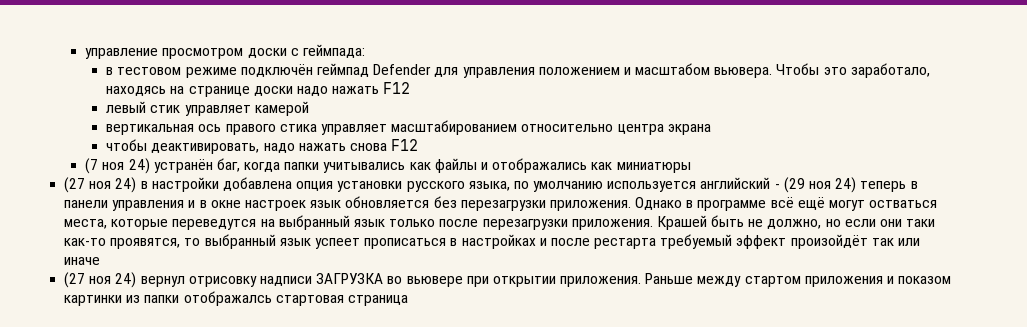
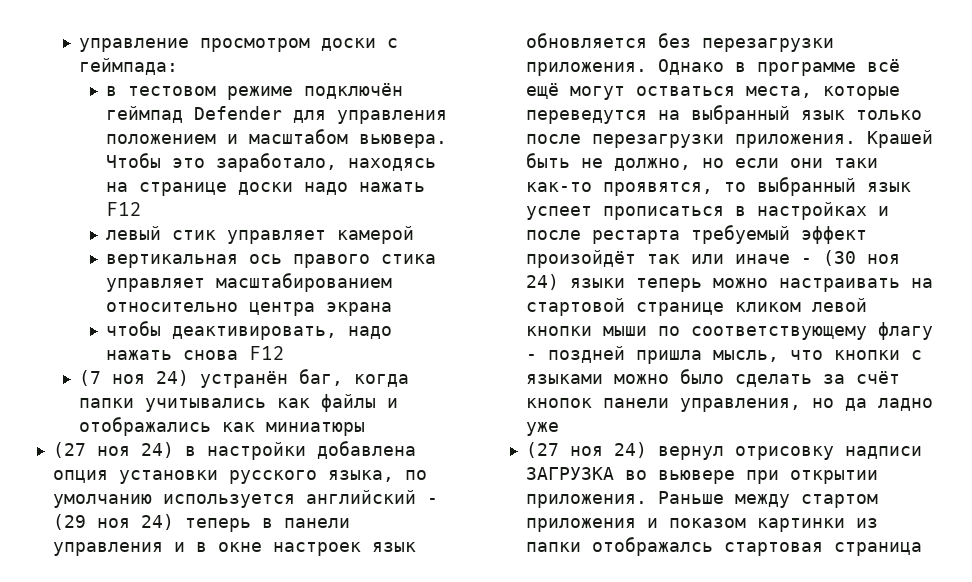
(101, 261) none -> [800,250,900,266] [525,274,933,292] [525,298,867,316] [525,322,933,340] [525,346,922,364] [525,369,900,387] [525,398,933,412] [525,422,559,436] - (30 ноя 24) языки теперь можно настраивать на стартовой странице кликом левой кнопки мыши по соответствующему флагу - поздней пришла мысль, что кнопки с языками можно было сделать за счёт кнопок панели управления, но да ладно уже

